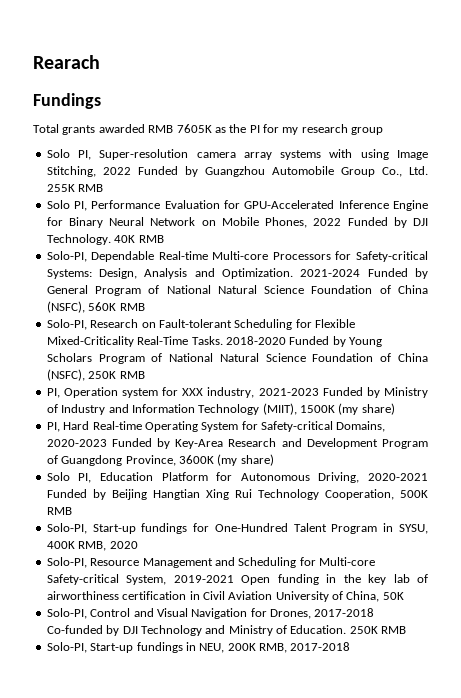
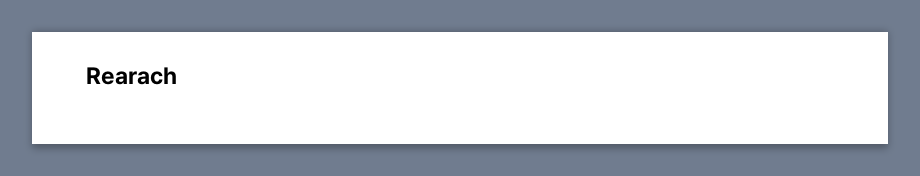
[33,93,101,109] [33,124,384,135] [46,149,428,160] [46,166,428,177] [46,184,104,192] [46,200,428,211] [46,217,429,228] [46,234,164,245] [46,251,428,262] [46,268,428,279] [46,285,428,296] [46,301,145,313] [46,319,355,330] [46,336,382,347] [46,353,428,364] [46,369,145,381] [46,387,429,398] [46,403,395,415] [46,421,386,432] [46,438,428,449] [46,454,274,466] [46,472,428,483] [46,489,428,500] [46,507,72,515] [46,523,428,534] [46,541,138,551] [46,557,375,568] [46,574,429,585] [46,591,404,602] [46,608,375,619] [46,625,407,636] [46,642,351,653] // Fundings // Total grants awarded RMB 7605K as the PI for my research group // Solo PI, Super-resolution camera array systems with using Image Stitching, 2022 Funded by Guangzhou Automobile Group Co., Ltd. 255K RMB // Solo PI, Performance Evaluation for GPU-Accelerated Inference Engine for Binary Neural Network on Mobile Phones, 2022 Funded by DJI Technology. 40K RMB // Solo-PI, Dependable Real-time Multi-core Processors for Safety-critical Systems: Design, Analysis and Optimization. 2021-2024 Funded by General Program of National Natural Science Foundation of China (NSFC), 560K RMB // Solo-PI, Research on Fault-tolerant Scheduling for Flexible Mixed-Criticality Real-Time Tasks. 2018-2020 Funded by Young Scholars Program of National Natural Science Foundation of China (NSFC), 250K RMB // PI, Operation system for XXX industry, 2021-2023 Funded by Ministry of Industry and Information Technology (MIIT), 1500K (my share) // PI, Hard Real-time Operating System for Safety-critical Domains, 2020-2023 Funded by Key-Area Research and Development Program of Guangdong Province, 3600K (my share) // Solo PI, Education Platform for Autonomous Driving, 2020-2021 Funded by Beijing Hangtian Xing Rui Technology Cooperation, 500K RMB // Solo-PI, Start-up fundings for One-Hundred Talent Program in SYSU, 400K RMB, 2020 // Solo-PI, Resource Management and Scheduling for Multi-core Safety-critical System, 2019-2021 Open funding in the key lab of airworthiness certification in Civil Aviation University of China, 50K // Solo-PI, Control and Visual Navigation for Drones, 2017-2018 Co-funded by DJI Technology and Ministry of Education. 250K RMB // Solo-PI, Start-up fundings in NEU, 200K RMB, 2017-2018 -> (177, 76) none

